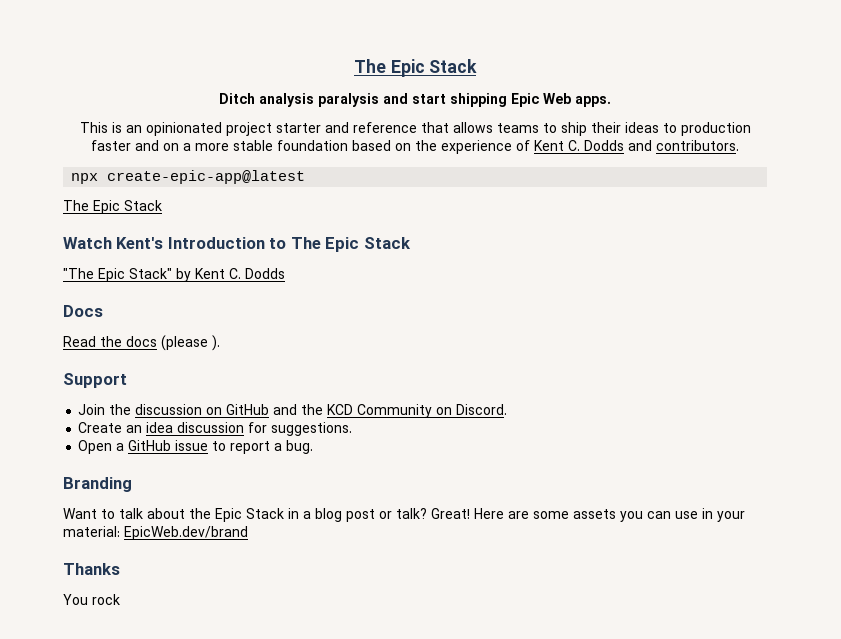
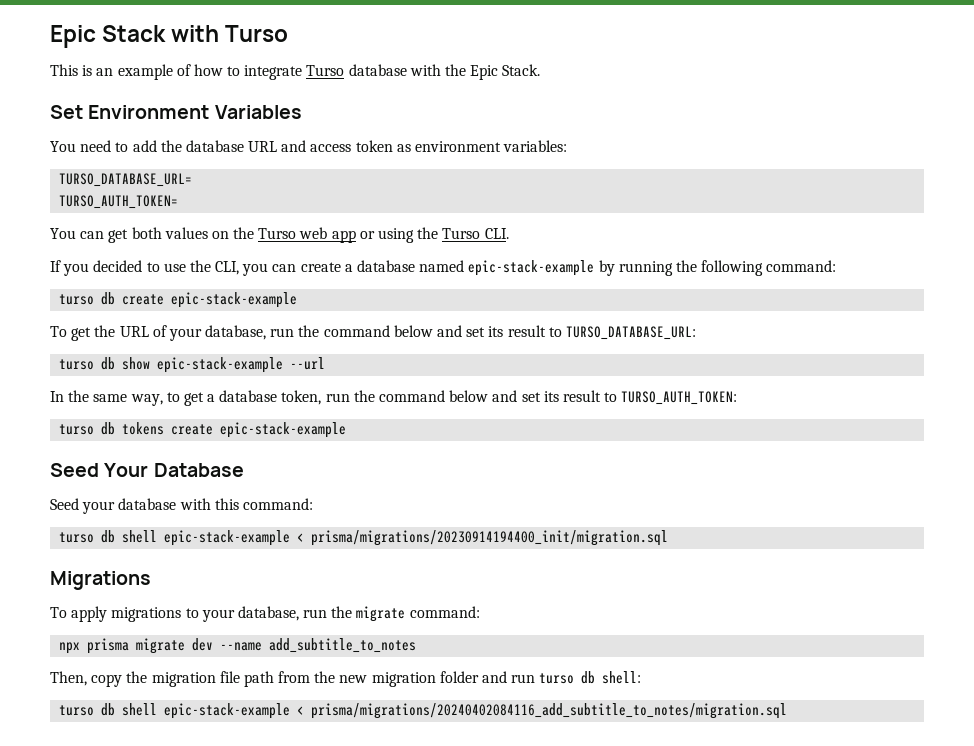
[353,59,478,77] [219,93,611,107] [79,122,751,136] [91,140,739,154] [71,170,306,184] [63,200,162,214] [63,237,411,252] [63,268,285,282] [63,305,103,317] [63,335,220,351] [63,373,127,388] [78,404,508,418] [78,422,353,436] [78,440,314,454] [63,477,132,492] [63,508,745,522] [63,526,248,540] [63,563,120,575] [63,594,120,605] The Epic Stack // Ditch analysis paralysis and start shipping Epic Web apps. // This is an opinionated project starter and reference that allows teams to ship their ideas to production faster and on a more stable foundation based on the experience of Kent C. Dodds and contributors. // npx create-epic-app@latest // The Epic Stack // Watch Kent's Introduction to The Epic Stack // "The Epic Stack" by Kent C. Dodds // Docs // Read the docs (please ). // Support // Join the discussion on GitHub and the KCD Community on Discord. // Create an idea discussion for suggestions. // Open a GitHub issue to report a bug. // Branding // Want to talk about the Epic Stack in a blog post or talk? Great! Here are some assets you can use in your material: EpicWeb.dev/brand // Thanks // You rock -> [50,25,289,48] [50,64,541,80] [50,105,302,119] [50,140,568,152] [59,173,193,187] [59,195,179,209] [50,227,509,243] [50,260,837,276] [59,292,298,308] [50,325,696,341] [59,357,326,373] [50,390,738,406] [59,422,347,438] [50,463,244,477] [50,498,313,514] [59,530,669,546] [50,571,151,590] [50,606,480,622] [59,638,417,654] [50,671,642,687] [59,703,788,719] Epic Stack with Turso // This is an example of how to integrate Turso database with the Epic Stack. // Set Environment Variables // You need to add the database URL and access token as environment variables: // TURSO_DATABASE_URL= // TURSO_AUTH_TOKEN= // You can get both values on the Turso web app or using the Turso CLI. // If you decided to use the CLI, you can create a database named epic-stack-example by running the following command: // turso db create epic-stack-example // To get the URL of your database, run the command below and set its result to TURSO_DATABASE_URL: // turso db show epic-stack-example --url // In the same way, to get a database token, run the command below and set its result to TURSO_AUTH_TOKEN: // turso db tokens create epic-stack-example // Seed Your Database // Seed your database with this command: // turso db shell epic-stack-example < prisma/migrations/20230914194400_init/migration.sql // Migrations // To apply migrations to your database, run the migrate command: // npx prisma migrate dev --name add_subtitle_to_notes // Then, copy the migration file path from the new migration folder and run turso db shell: // turso db shell epic-stack-example < prisma/migrations/20240402084116_add_subtitle_to_notes/migration.sql

